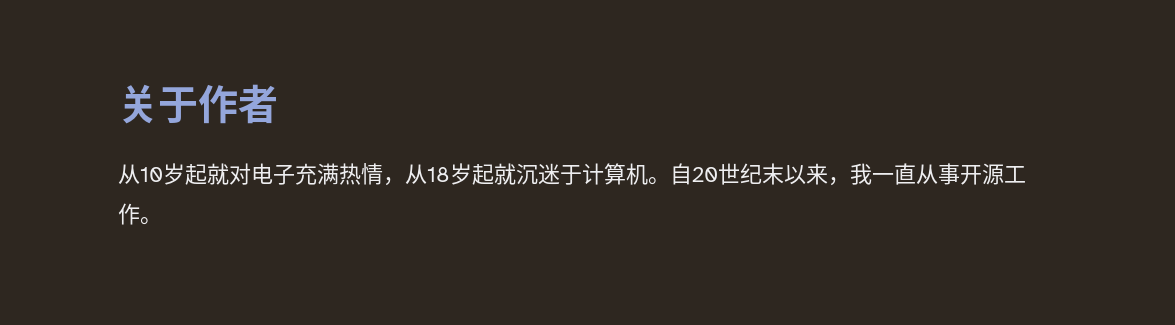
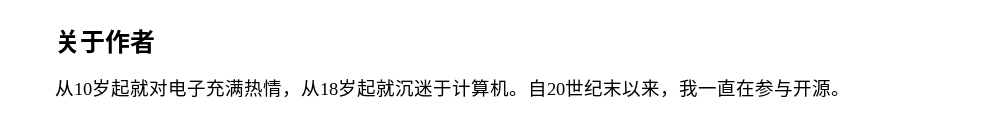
[916,163,1026,185] [118,203,140,225] 从事开源工作 -> [736,79,831,98] 在参与开源

